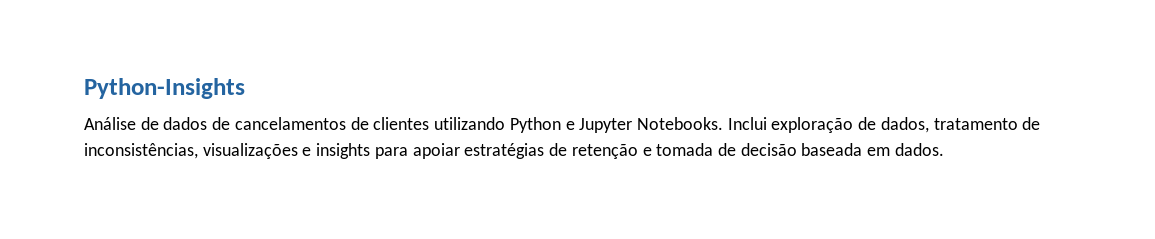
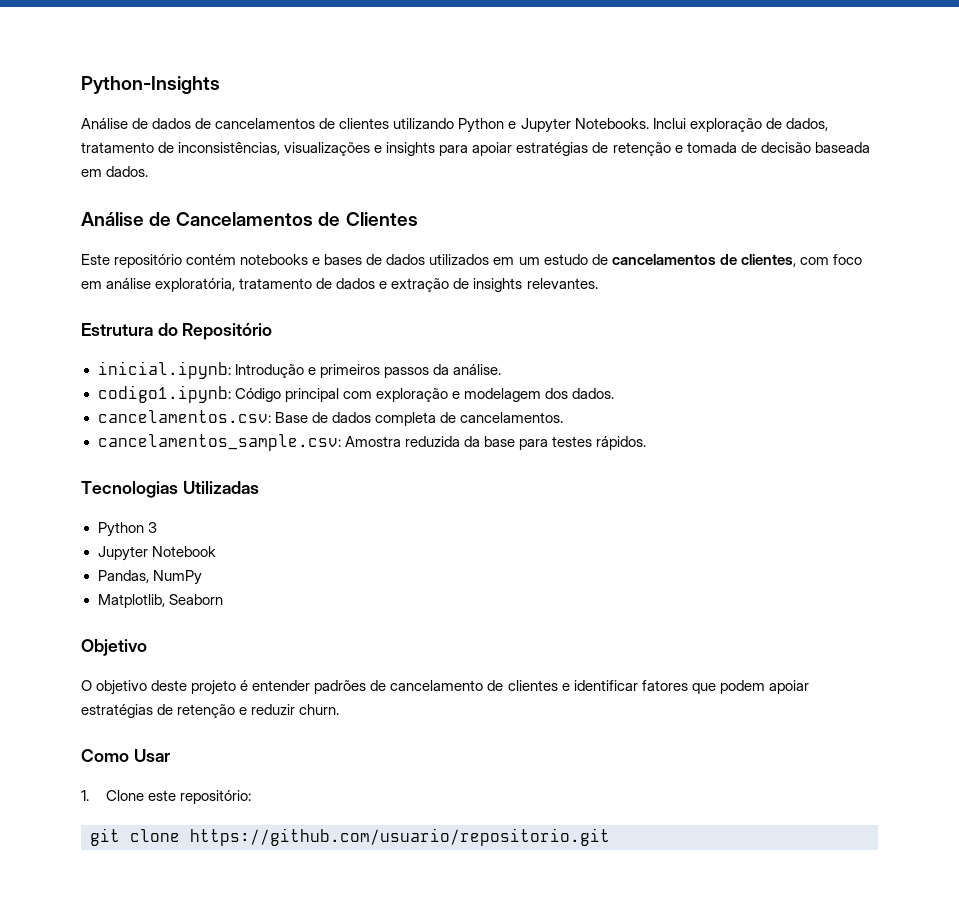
(944, 149) none -> [81,212,418,226] [81,254,862,268] [81,278,598,292] [81,323,273,340] [97,361,501,379] [97,385,614,403] [97,410,563,426] [97,434,646,451] [81,481,259,498] [97,522,157,537] [97,546,216,561] [97,570,202,585] [97,594,223,608] [81,639,147,656] [81,680,809,695] [81,704,340,718] [81,749,170,762] [81,790,252,804] [90,828,610,846] // Análise de Cancelamentos de Clientes // Este repositório contém notebooks e bases de dados utilizados em um estudo de cancelamentos de clientes, com foco em análise exploratória, tratamento de dados e extração de insights relevantes. // Estrutura do Repositório // inicial.ipynb: Introdução e primeiros passos da análise. // codigo1.ipynb: Código principal com exploração e modelagem dos dados. // cancelamentos.csv: Base de dados completa de cancelamentos. // cancelamentos_sample.csv: Amostra reduzida da base para testes rápidos. // Tecnologias Utilizadas // Python 3 // Jupyter Notebook // Pandas, NumPy // Matplotlib, Seaborn // Objetivo // O objetivo deste projeto é entender padrões de cancelamento de clientes e identificar fatores que podem apoiar estratégias de retenção e reduzir churn. // Como Usar // 1. Clone este repositório: // git clone https://github.com/usuario/repositorio.git

